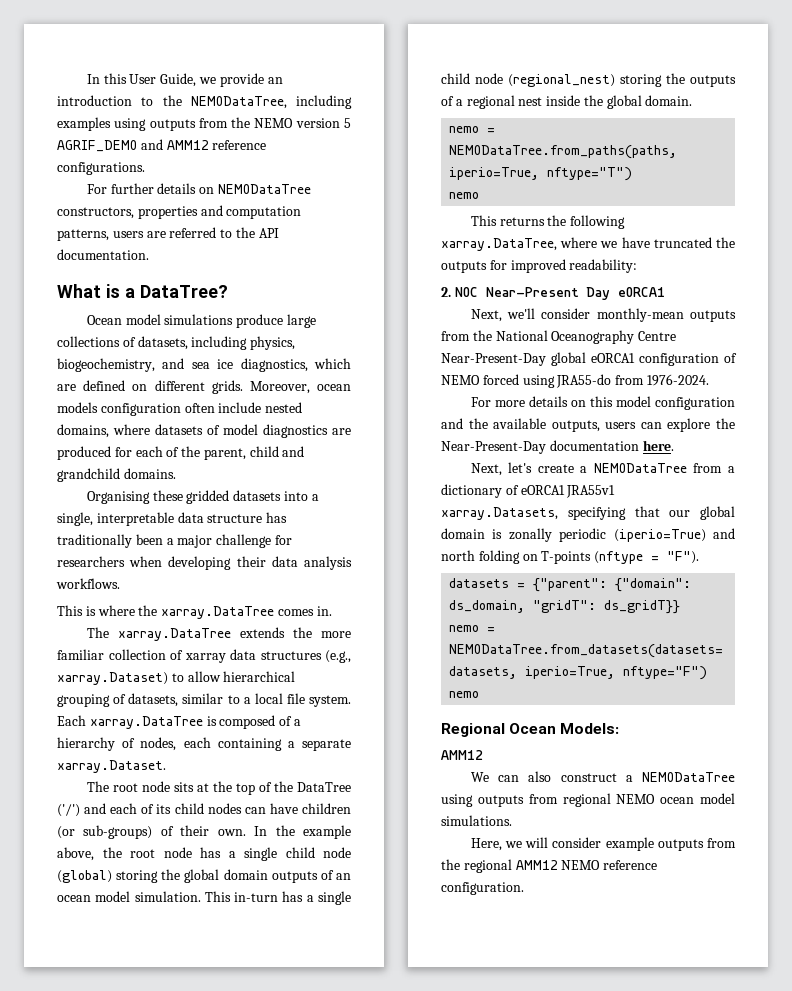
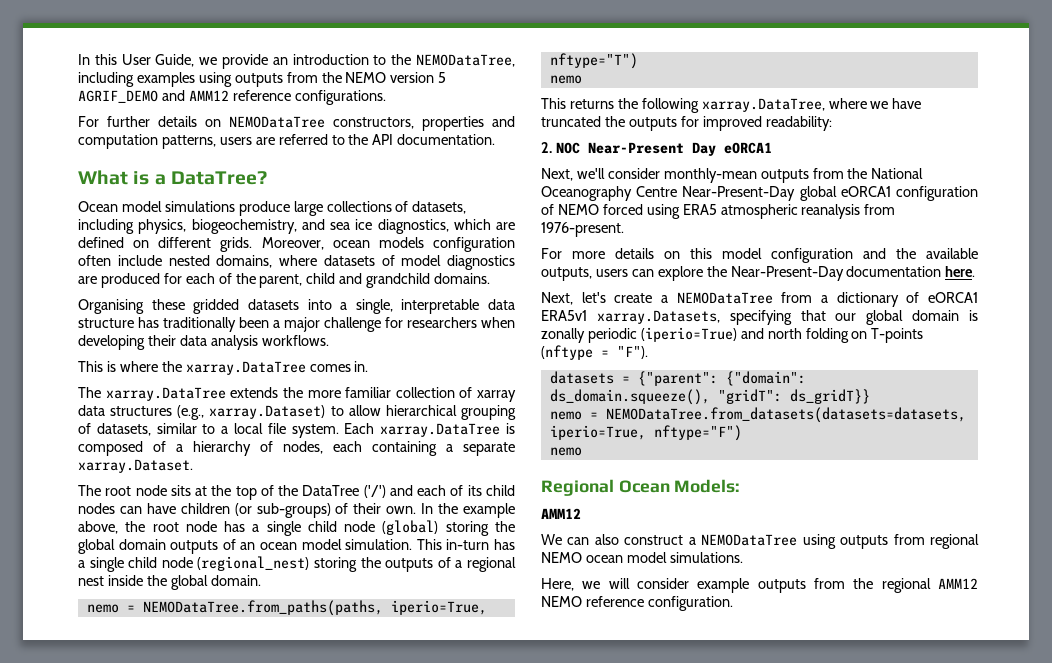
[556,374,709,388] JRA55-do from 1976-2024. -> [682,204,896,219] [541,222,624,237] ERA5 atmospheric reanalysis from 1976-present.
[566,485,616,498] JRA55v1 -> [541,310,587,321] ERA5v1
[449,600,526,613] ds_domain, -> [549,389,710,405] ds_domain.squeeze(),

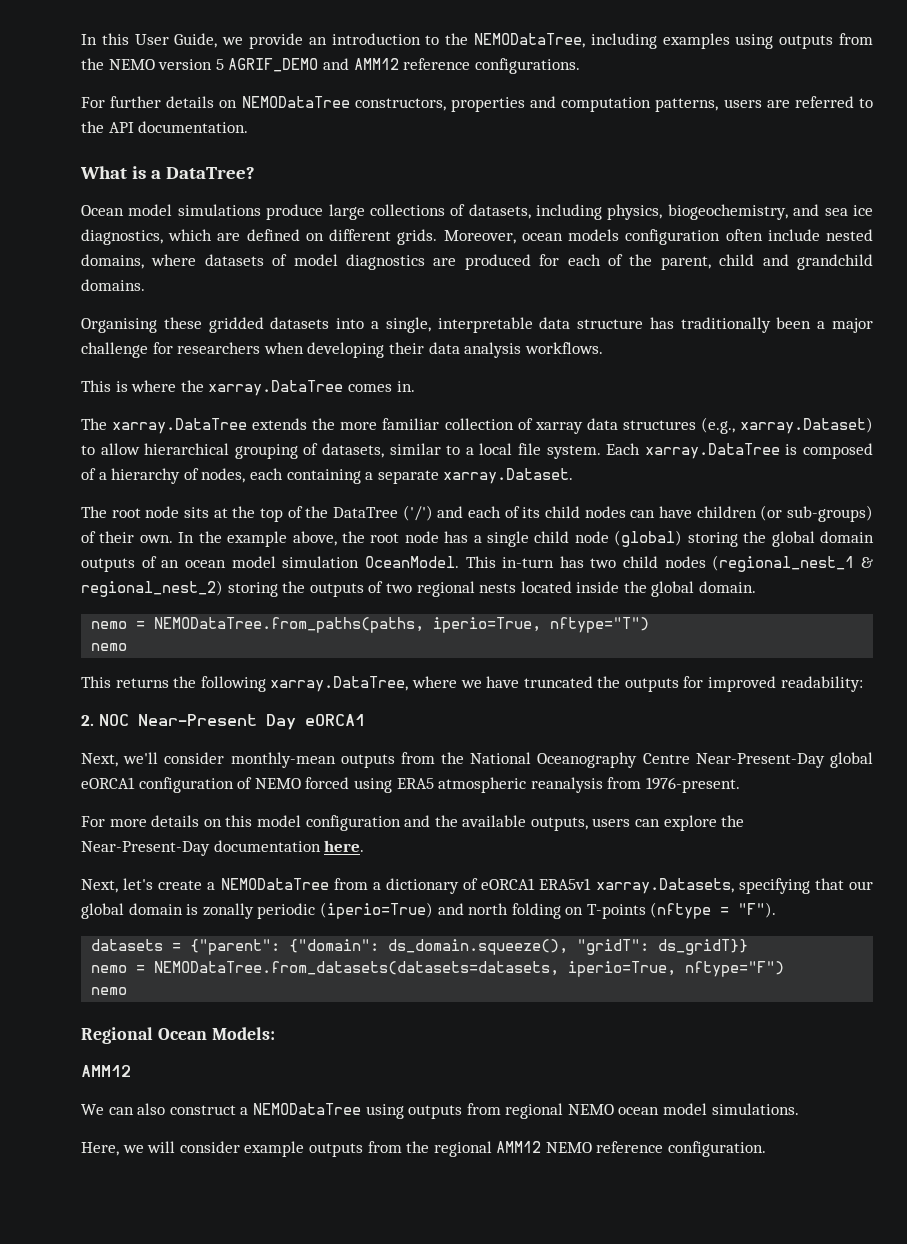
[345,539,413,550] simulation. -> [282,556,459,568] simulation OceanModel.
[78,556,517,572] [78,576,104,586] a single child node (regional_nest) storing the outputs of a regional nest -> [590,555,873,572] [81,580,572,597] two child nodes (regional_nest_1 & regional_nest_2) storing the outputs of two regional nests located

